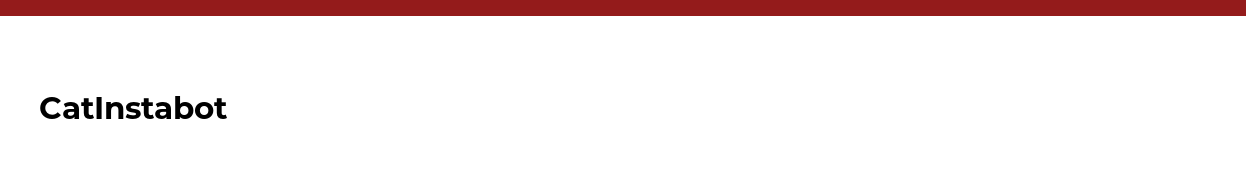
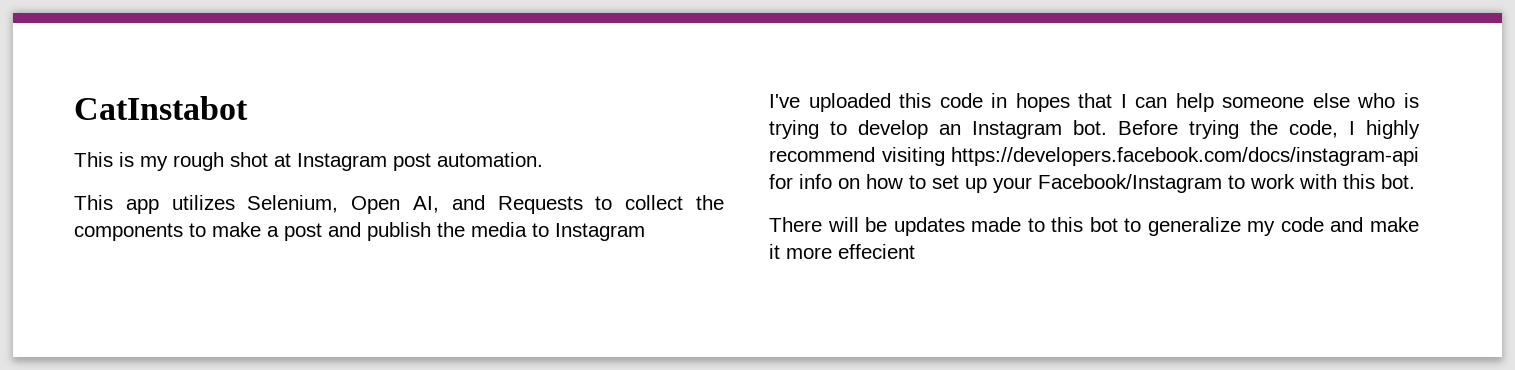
(227, 107) none -> [74,152,543,171] [74,195,724,214] [74,222,645,241] [769,93,1419,112] [769,120,1420,139] [769,147,1419,166] [769,174,1415,193] [769,217,1419,236] [769,244,915,259] // This is my rough shot at Instagram post automation. // This app utilizes Selenium, Open AI, and Requests to collect the components to make a post and publish the media to Instagram // I've uploaded this code in hopes that I can help someone else who is trying to develop an Instagram bot. Before trying the code, I highly recommend visiting https://developers.facebook.com/docs/instagram-api for info on how to set up your Facebook/Instagram to work with this bot. // There will be updates made to this bot to generalize my code and make it more effecient

